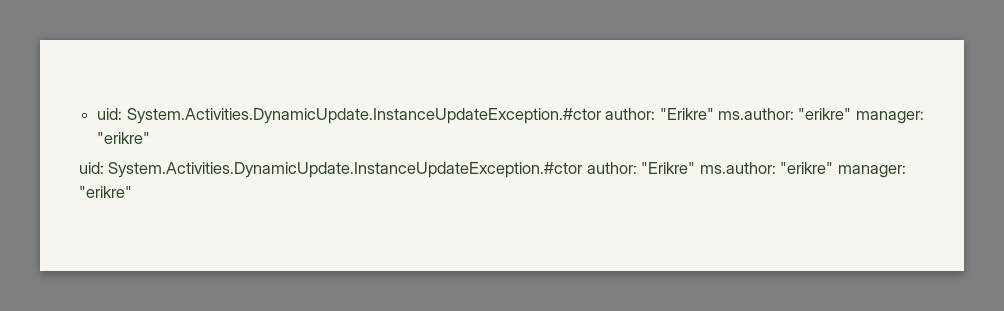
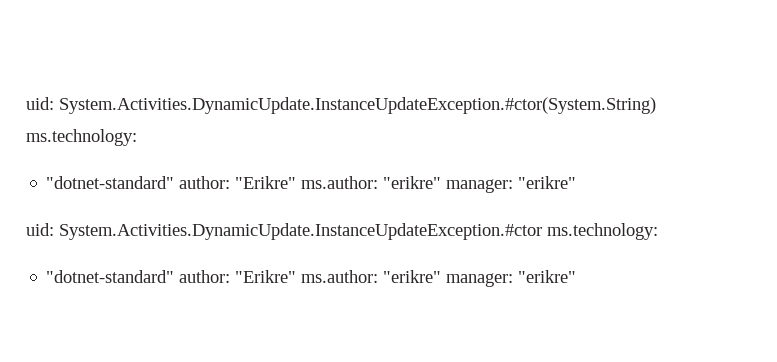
[97,108,601,124] uid: System.Activities.DynamicUpdate.InstanceUpdateException.#ctor -> [26,97,656,114] [26,129,137,146] [46,176,175,189] uid: System.Activities.DynamicUpdate.InstanceUpdateException.#ctor(System.String) ms.technology: // "dotnet-standard"
(583, 170) none -> [547,223,658,240] [46,270,175,283] ms.technology: // "dotnet-standard"

